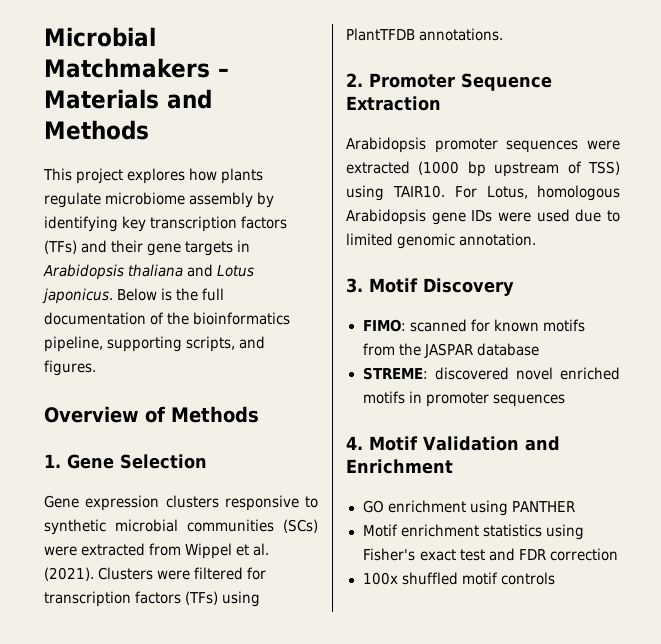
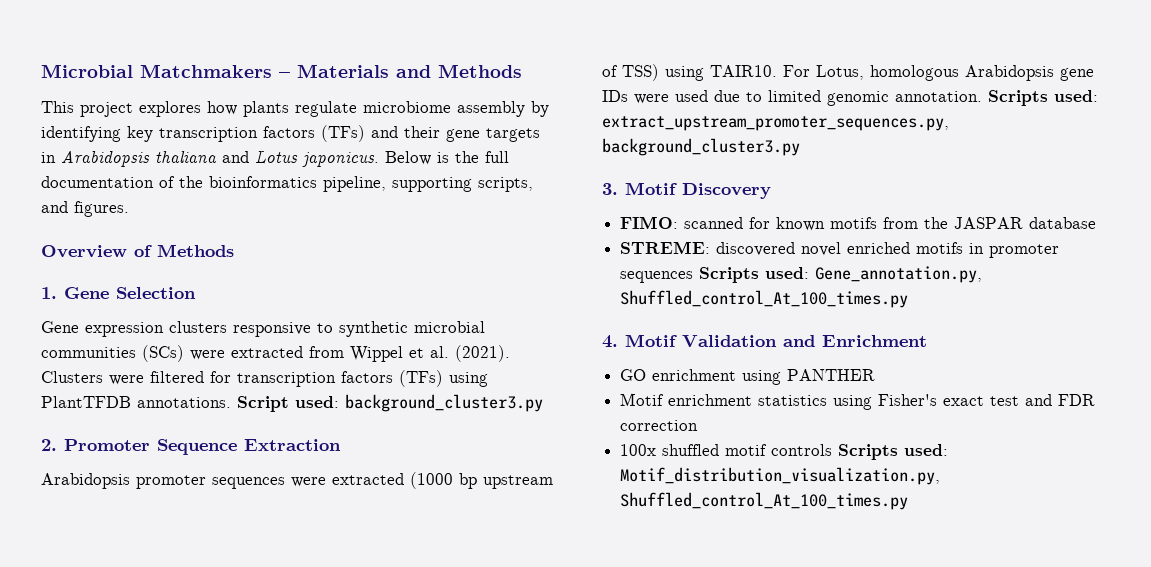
(504, 34) none -> [237,394,543,412] Script used: background_cluster3.py
(537, 239) none -> [988,90,1098,106] [602,116,949,131] [602,138,800,156] Scripts used: extract_upstream_promoter_sequences.py, background_cluster3.py
(565, 400) none -> [699,266,983,283] [620,290,909,308] Scripts used: Gene_annotation.py, Shuffled_control_At_100_times.py
(555, 578) none -> [838,444,949,460] [620,467,941,485] [620,492,909,510] Scripts used: Motif_distribution_visualization.py, Shuffled_control_At_100_times.py

